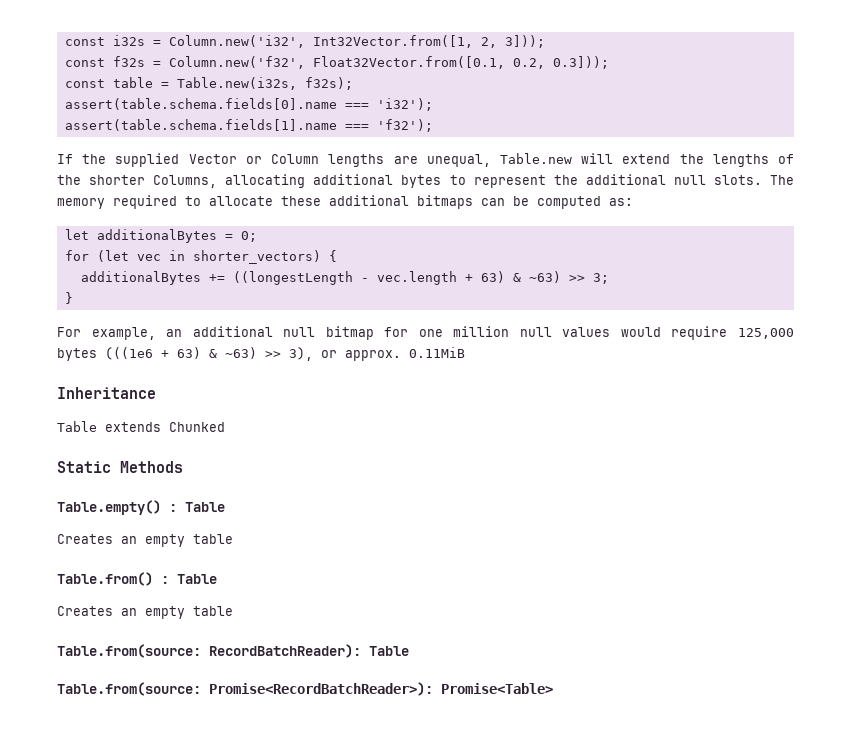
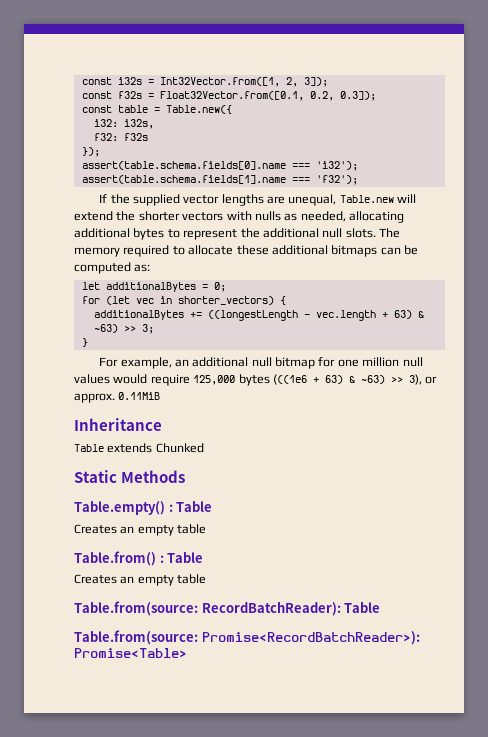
[168,35,305,48] Column.new('i32', -> (154, 82) none
[504,35,545,48] 3])); -> [303,77,328,87] 3]);
[168,56,305,69] Column.new('f32', -> (154, 96) none
[552,56,609,69] 0.3])); -> [339,91,376,101] 0.3]);
[176,77,353,90] Table.new(i32s, f32s); -> [165,105,232,114] [93,119,154,129] [93,133,148,141] [81,147,100,157] Table.new({ // i32: i32s, // f32: f32s // });
[188,154,320,164] Vector or Column -> [183,195,220,204] vector
[712,154,794,167] [57,175,218,188] lengths of the shorter Columns, -> [138,211,346,222] shorter vectors with nulls as needed,

